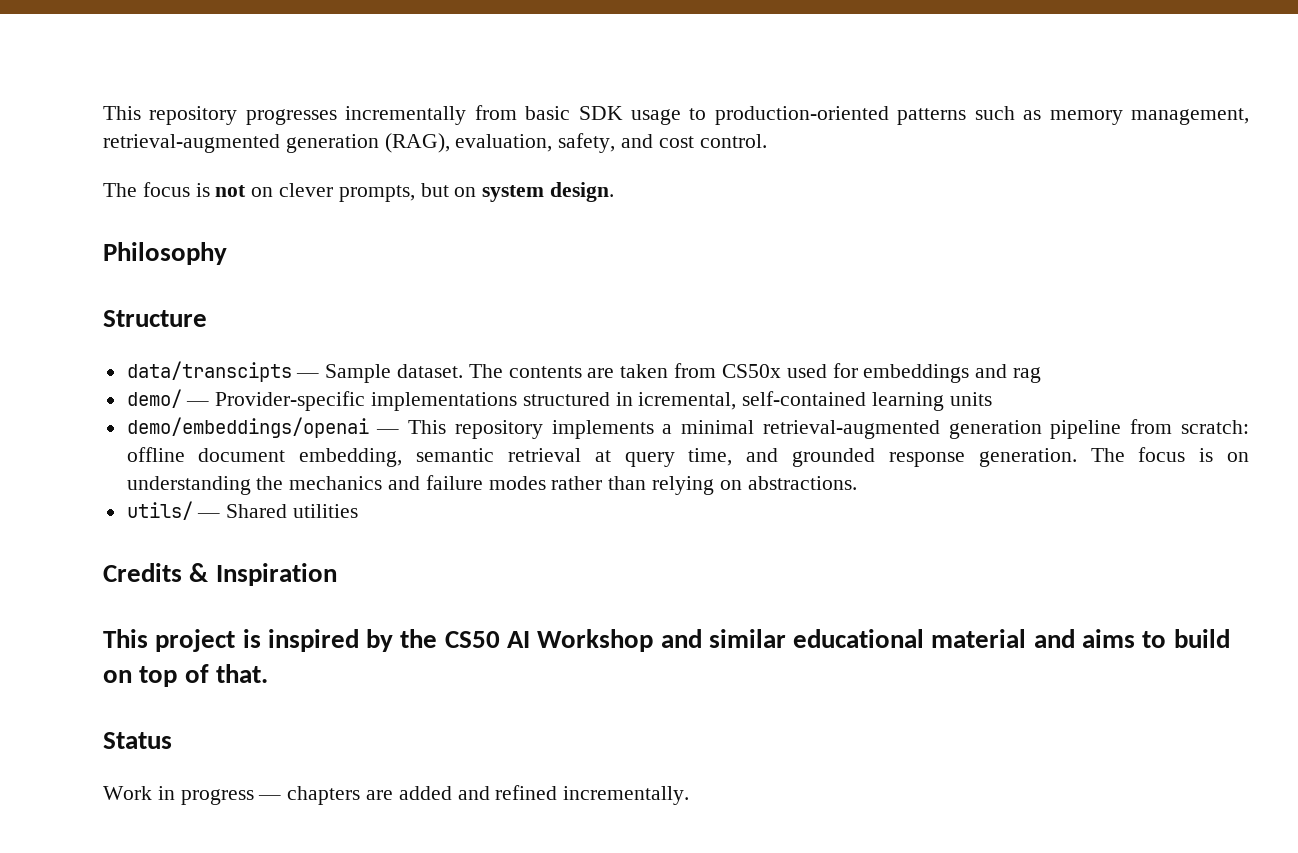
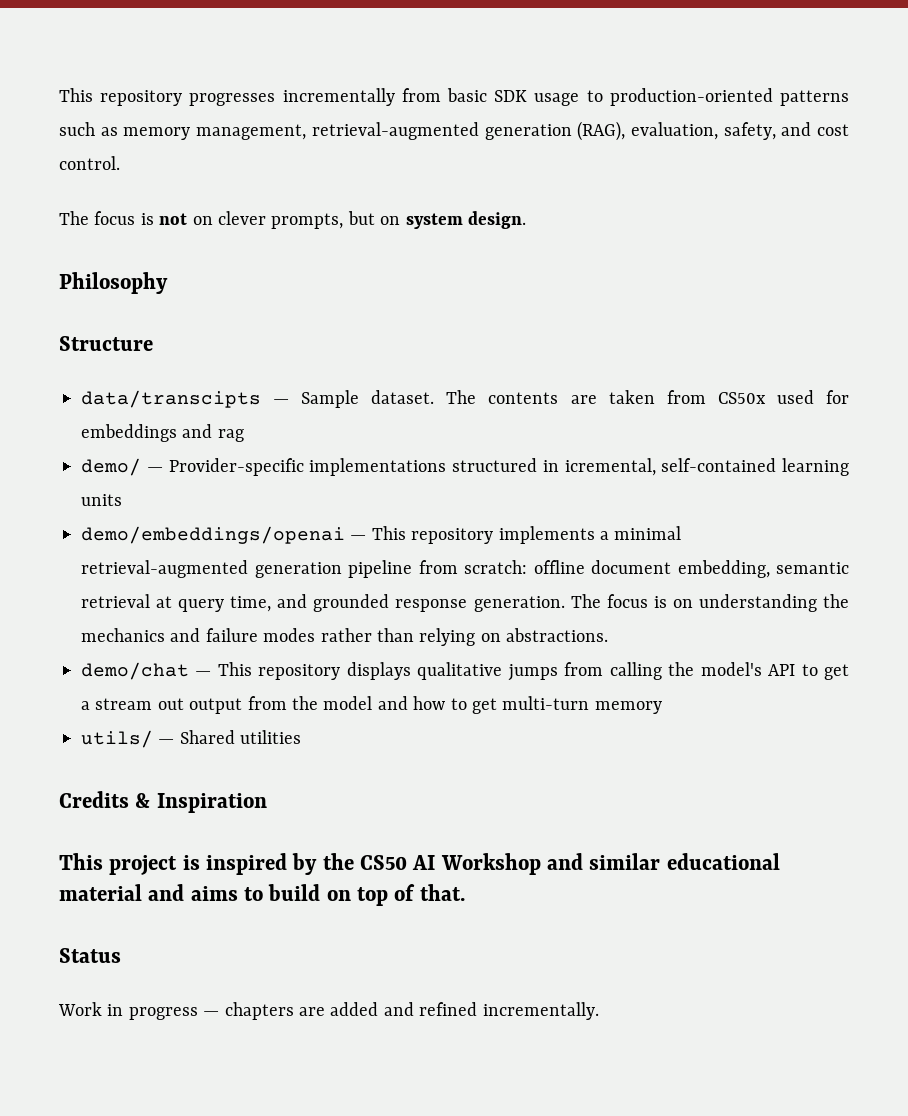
(857, 483) none -> [81,662,849,681] [81,696,662,714] // demo/chat — This repository displays qualitative jumps from calling the model's API to get a stream out output from the model and how to get multi-turn memory

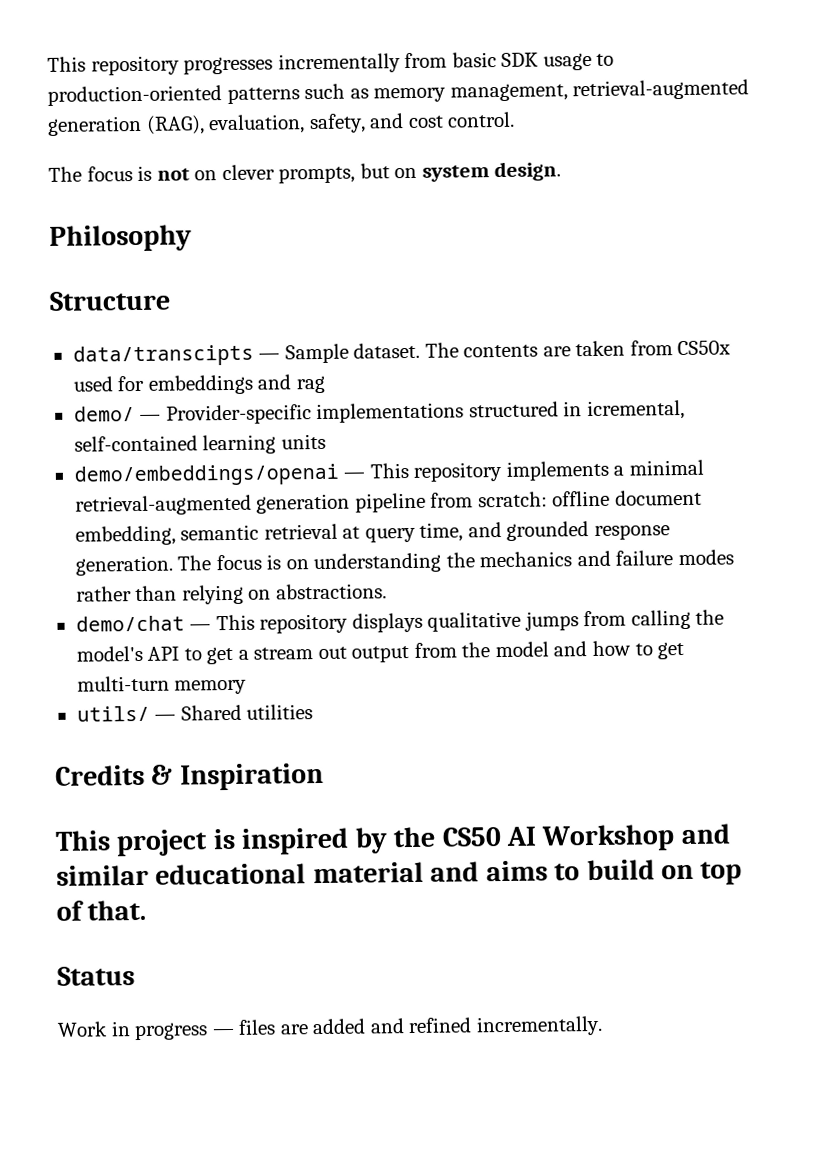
[224,1002,294,1020] chapters -> [238,1019,277,1035] files

